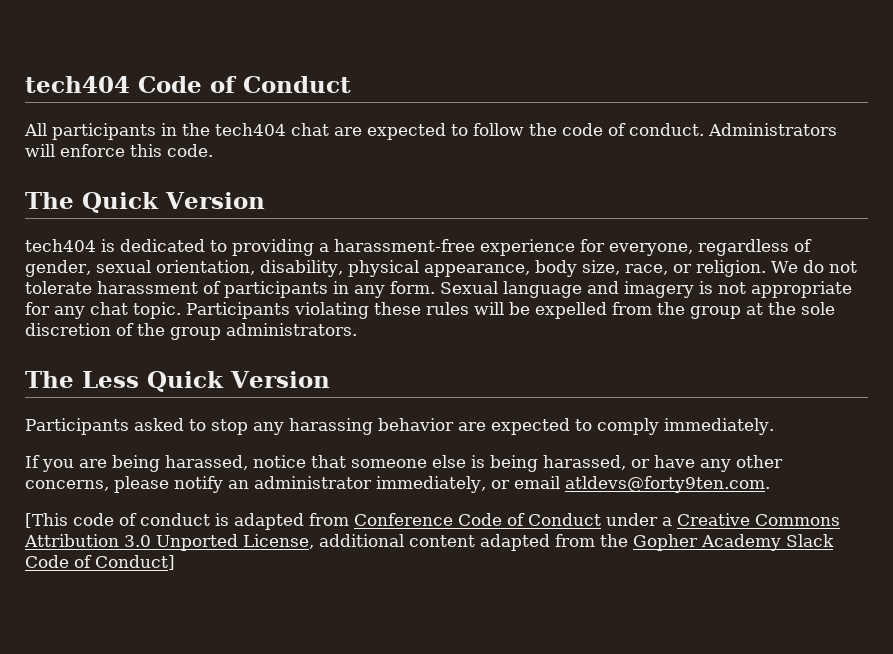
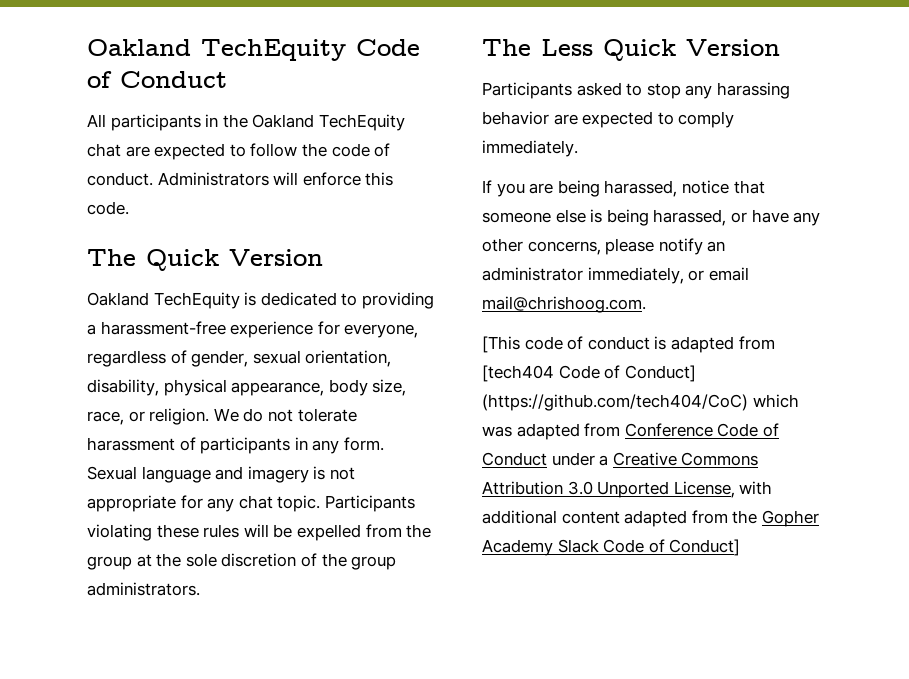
[25,76,130,93] tech404 -> [87,39,346,61] Oakland TechEquity
[215,123,286,136] tech404 -> [252,114,405,131] Oakland TechEquity
[25,239,96,252] tech404 -> [87,292,240,309] Oakland TechEquity
[564,476,770,493] atldevs@forty9ten.com. -> [482,296,646,313] mail@chrishoog.com.
(349, 519) none -> [482,365,696,382] [482,394,799,411] [482,423,621,440] [tech404 Code of Conduct] (https://github.com/tech404/CoC) which was adapted from
(314, 541) none -> [739,481,773,495] with

